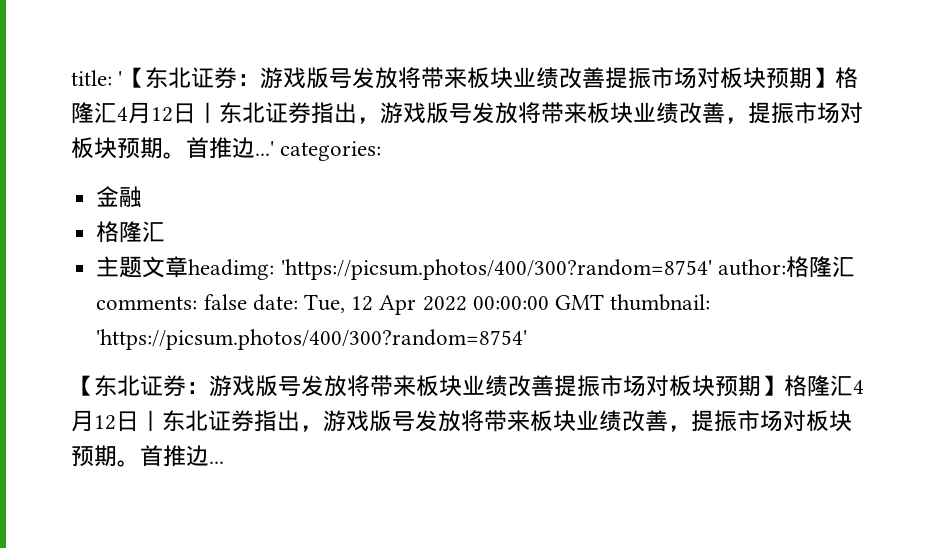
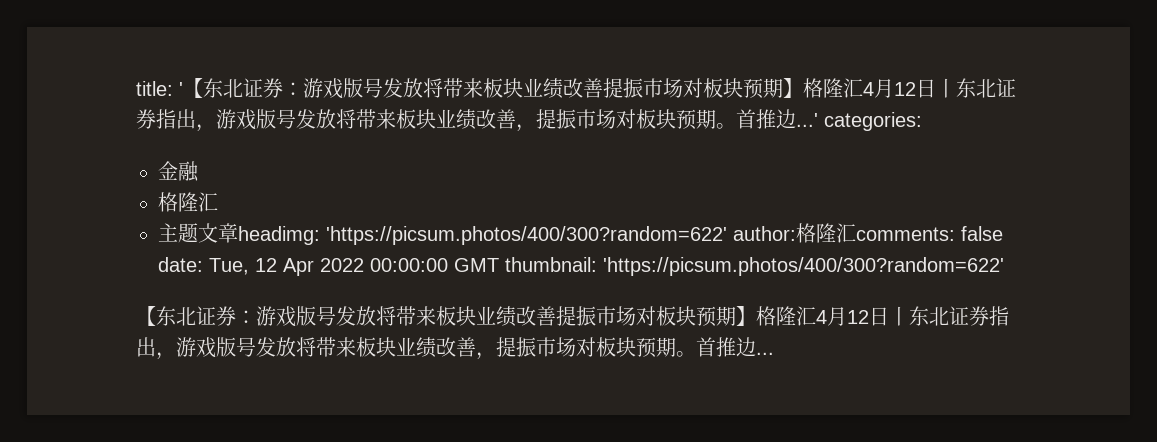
[280,259,712,280] 'https://picsum.photos/400/300?random=8754' -> [326,226,727,245] 'https://picsum.photos/400/300?random=622'
[96,329,528,350] 'https://picsum.photos/400/300?random=8754' -> [603,257,1004,276] 'https://picsum.photos/400/300?random=622'

